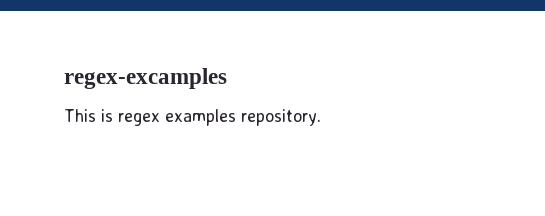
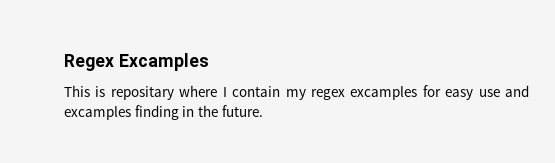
[64,68,227,89] regex-excamples -> [64,53,209,71] Regex Excamples
[118,109,321,126] regex examples repository. -> [110,85,529,100] [64,105,263,120] repositary where I contain my regex excamples for easy use and excamples finding in the future.

